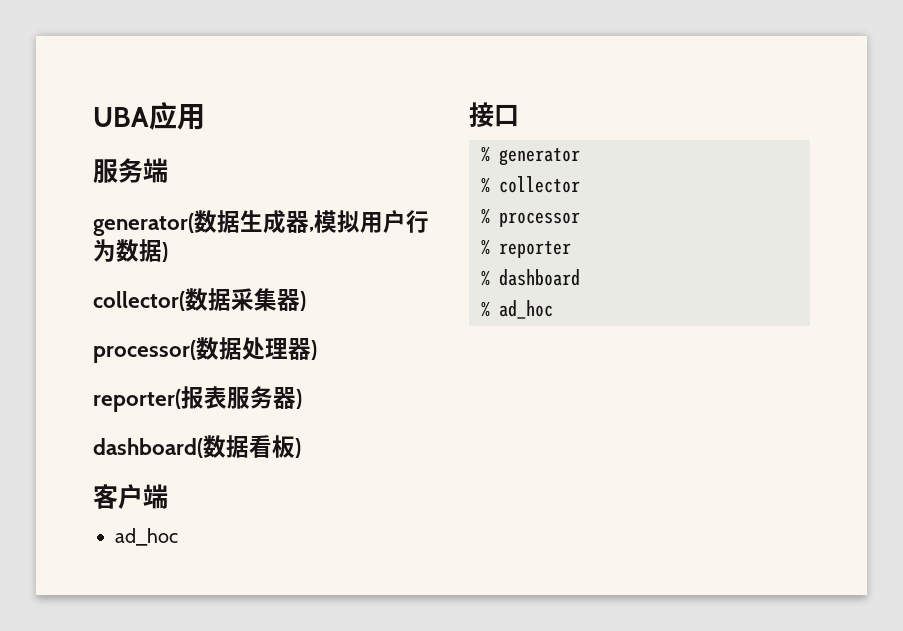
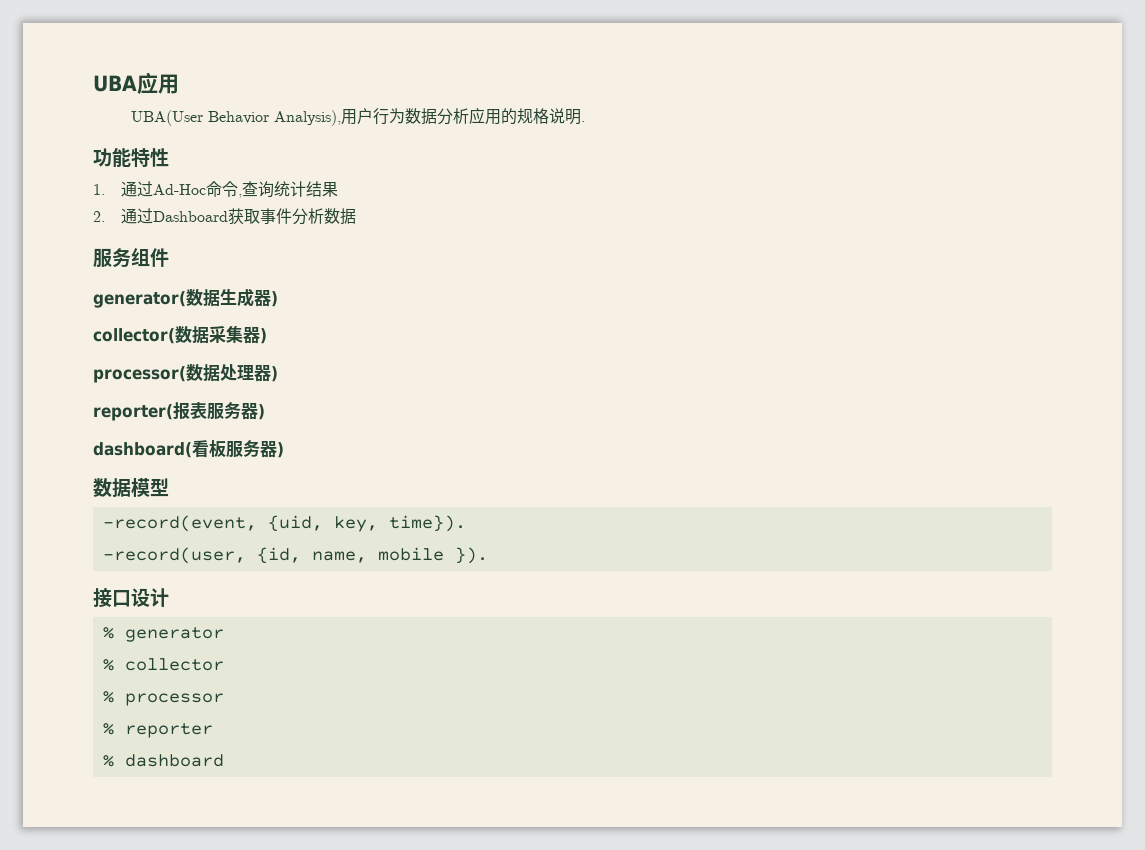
[93,158,168,183] // 服务端 -> [131,107,586,126] [93,148,169,168] [93,181,338,198] [93,208,356,225] [93,248,169,268] // UBA(User Behavior Analysis),用户行为数据分析应用的规格说明. // 功能特性 // 1.通过Ad-Hoc命令,查询统计结果 // 2.通过Dashboard获取事件分析数据 // 服务组件
[309,210,429,233] [93,239,162,262] ,模拟用户行为数据 -> (271, 298) none
[203,435,301,458] [93,484,168,509] [115,528,178,546] 数据看板) // 客户端 // ad_hoc -> [192,440,284,458] [93,478,169,497] [102,515,466,532] [102,547,488,564] 看板服务器) // 数据模型 // -record(event, {uid, key, time}). // -record(user, {id, name, mobile }).
(519, 115) none -> [131,588,169,607] 设计
[481,300,553,319] // % ad_hoc -> (224, 760) none

